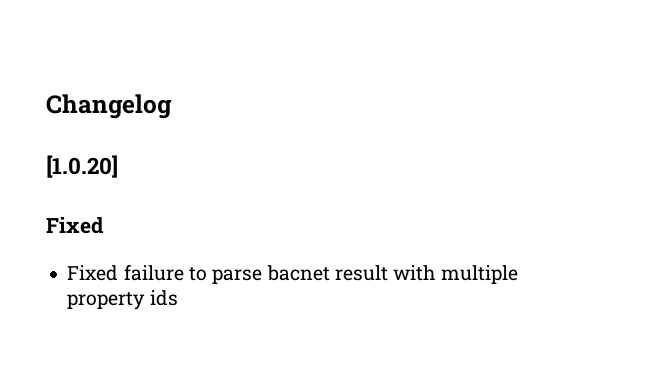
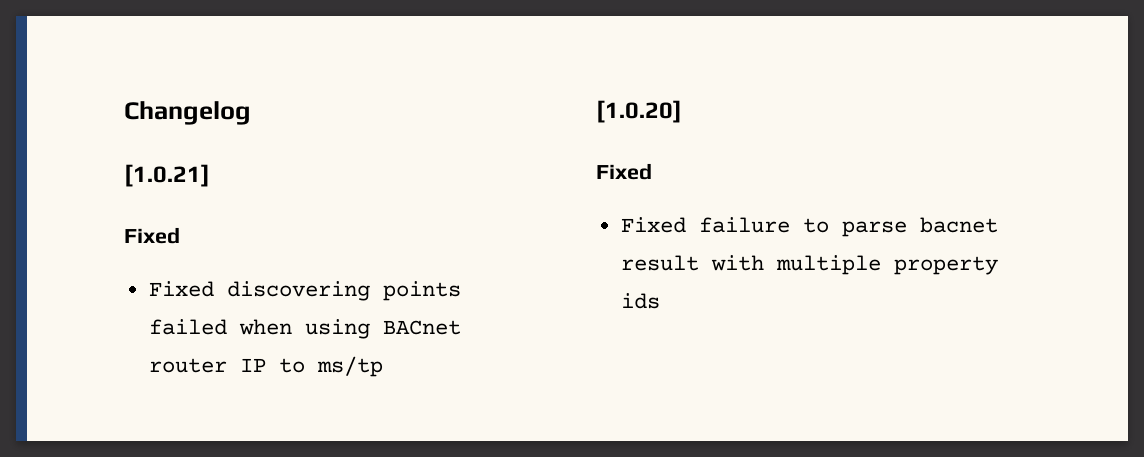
(172, 106) none -> [124,164,210,187] [124,227,180,244] [148,281,461,301] [148,319,461,339] [148,356,383,377] // [1.0.21] // Fixed // Fixed discovering points failed when using BACnet router IP to ms/tp

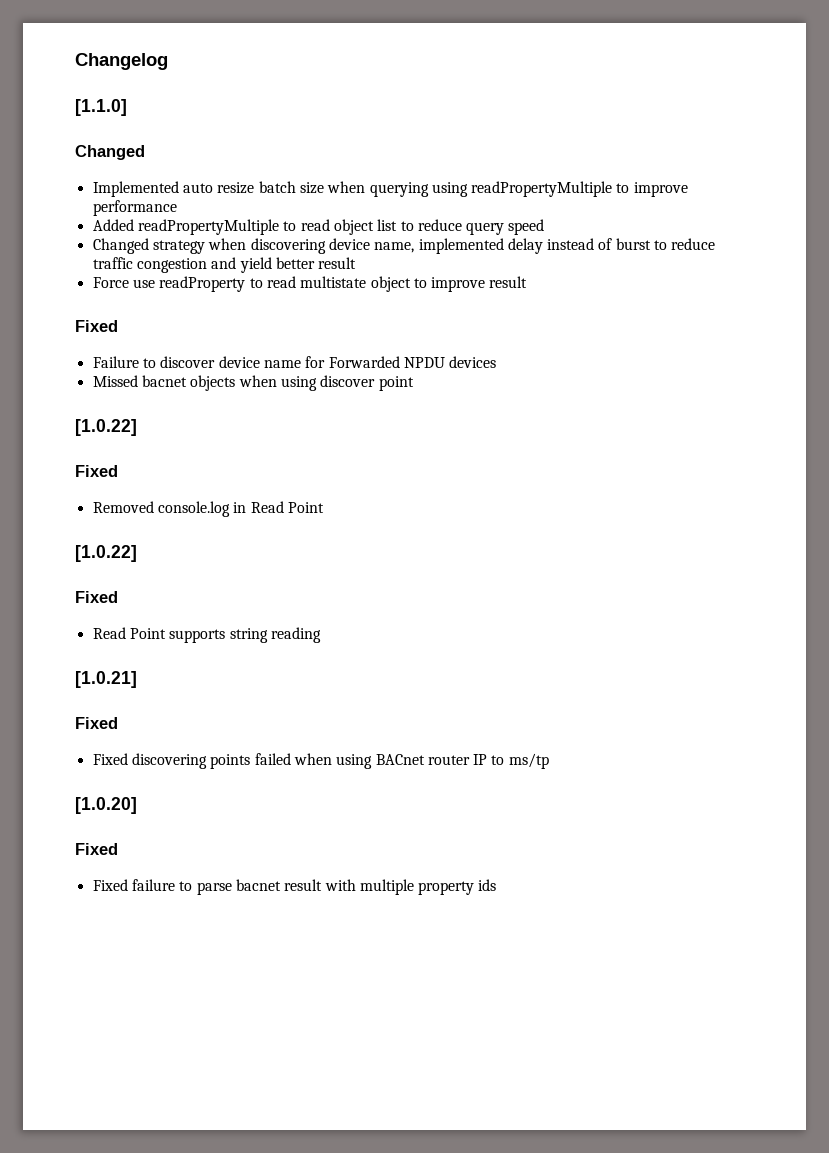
(251, 113) none -> [75,99,127,116] [75,145,145,160] [92,181,688,197] [92,200,177,216] [92,219,545,235] [92,238,716,254] [92,257,357,273] [92,276,528,292] [75,320,118,332] [92,356,497,368] [92,375,414,391] [75,419,137,436] [75,465,118,477] [92,501,324,517] [75,545,137,562] [75,591,118,603] [92,627,321,643] // [1.1.0] // Changed // Implemented auto resize batch size when querying using readPropertyMultiple to improve performance // Added readPropertyMultiple to read object list to reduce query speed // Changed strategy when discovering device name, implemented delay instead of burst to reduce traffic congestion and yield better result // Force use readProperty to read multistate object to improve result // Fixed // Failure to discover device name for Forwarded NPDU devices // Missed bacnet objects when using discover point // [1.0.22] // Fixed // Removed console.log in Read Point // [1.0.22] // Fixed // Read Point supports string reading

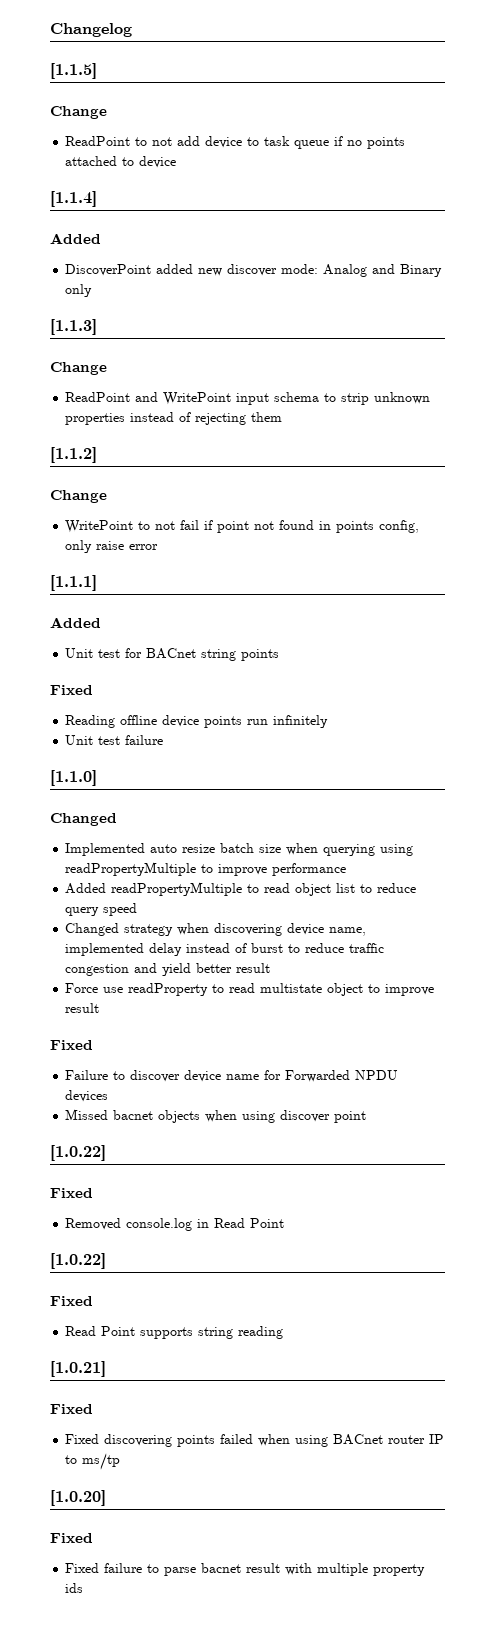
(168, 61) none -> [50,63,97,79] [50,106,107,119] [65,136,406,149] [65,156,177,168] [50,191,97,207] [50,233,101,244] [65,264,443,277] [65,284,93,297] [50,319,97,335] [50,362,107,375] [65,392,431,405] [65,412,283,425] [50,447,97,463] [50,490,107,503] [65,520,420,533] [65,540,159,553] [50,575,97,591] [50,617,101,628] [65,648,280,661] [50,685,93,695] [65,715,329,728] [65,735,164,745] // [1.1.5] // Change // ReadPoint to not add device to task queue if no points attached to device // [1.1.4] // Added // DiscoverPoint added new discover mode: Analog and Binary only // [1.1.3] // Change // ReadPoint and WritePoint input schema to strip unknown properties instead of rejecting them // [1.1.2] // Change // WritePoint to not fail if point not found in points config, only raise error // [1.1.1] // Added // Unit test for BACnet string points // Fixed // Reading offline device points run infinitely // Unit test failure

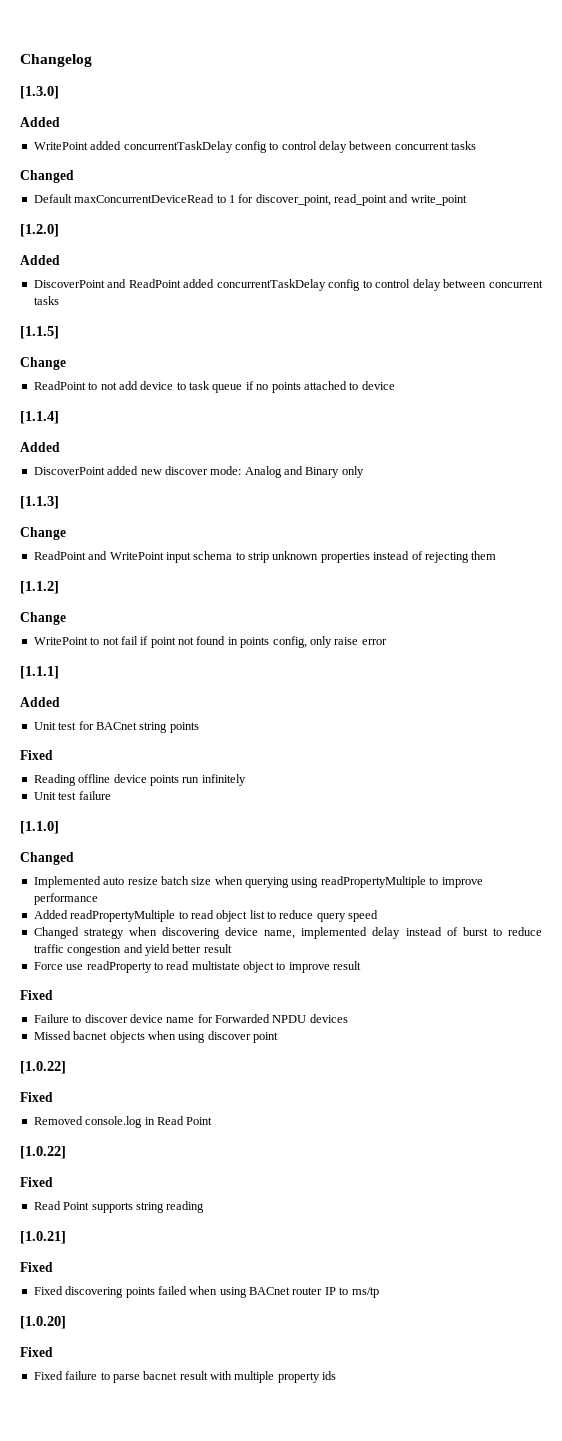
(132, 30) none -> [20,86,59,99] [20,117,60,127] [33,141,477,153] [20,170,74,183] [33,194,467,206] [20,224,59,237] [20,255,60,265] [33,279,543,291] [33,296,59,305] // [1.3.0] // Added // WritePoint added concurrentTaskDelay config to control delay between concurrent tasks // Changed // Default maxConcurrentDeviceRead to 1 for discover_point, read_point and write_point // [1.2.0] // Added // DiscoverPoint and ReadPoint added concurrentTaskDelay config to control delay between concurrent tasks

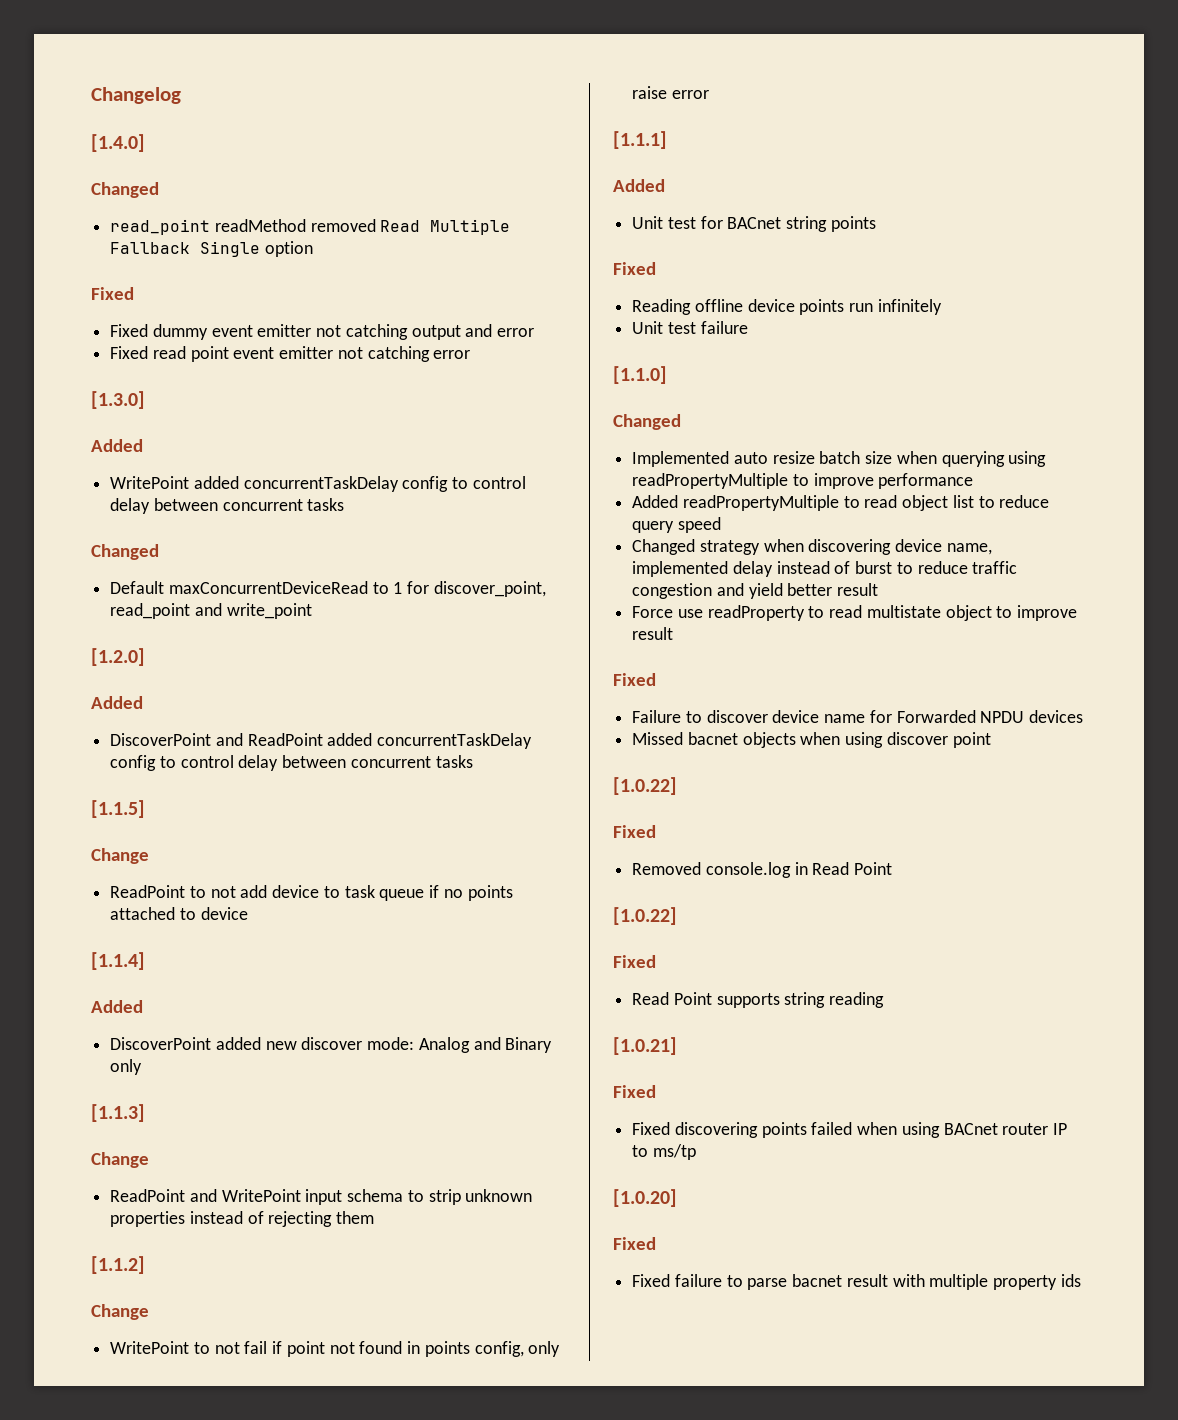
(92, 60) none -> [91,134,145,152] [91,182,159,198] [110,219,511,235] [110,241,313,257] [91,287,134,300] [110,324,535,340] [110,346,471,362] // [1.4.0] // Changed // read_point readMethod removed Read Multiple Fallback Single option // Fixed // Fixed dummy event emitter not catching output and error // Fixed read point event emitter not catching error

